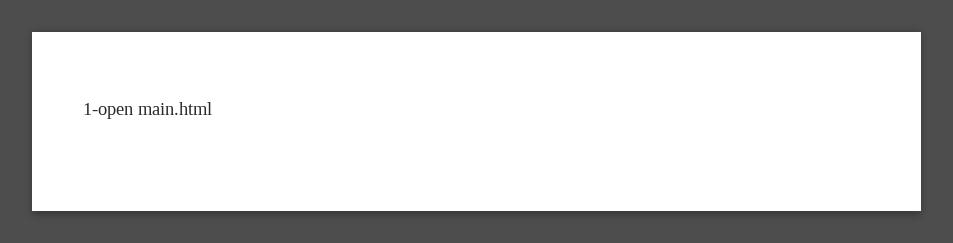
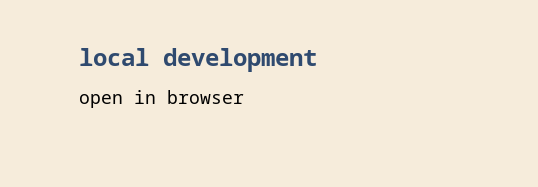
[83,102,212,119] 1-open main.html -> [79,48,317,72] [79,90,244,108] local development // open in browser

